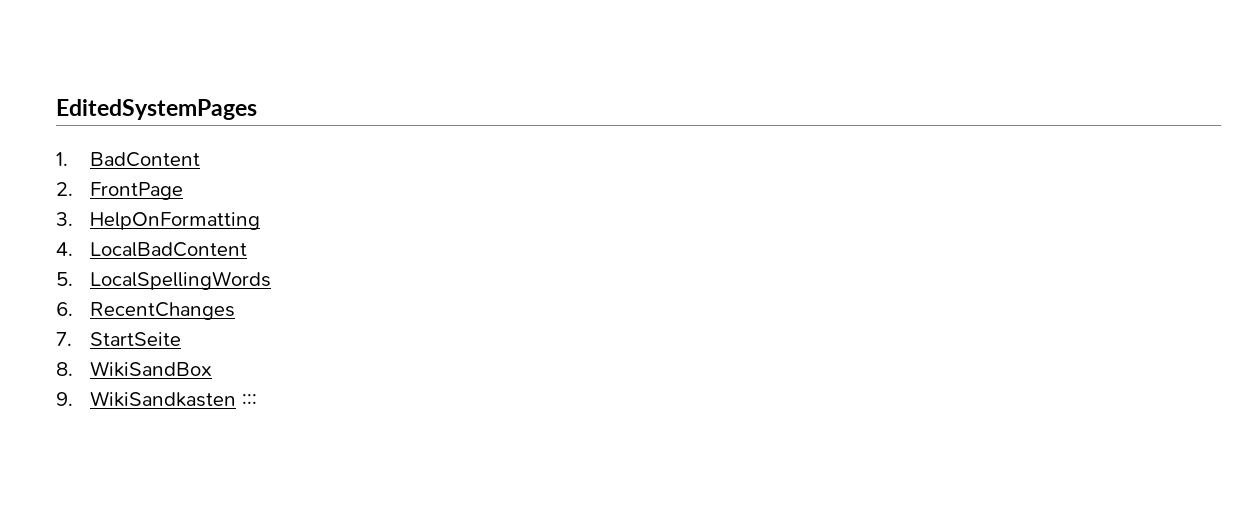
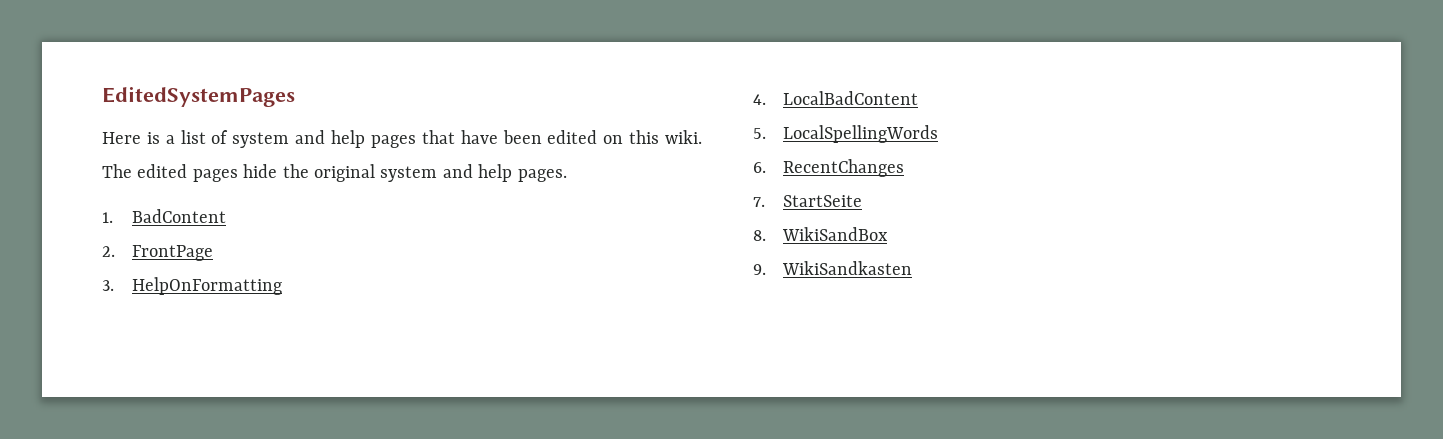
(257, 109) none -> [102,130,703,148] [102,164,567,182] // Here is a list of system and help pages that have been edited on this wiki. The edited pages hide the original system and help pages.
[241,394,257,406] ::: -> (913, 268) none

